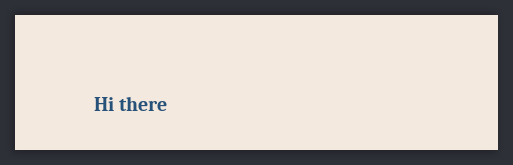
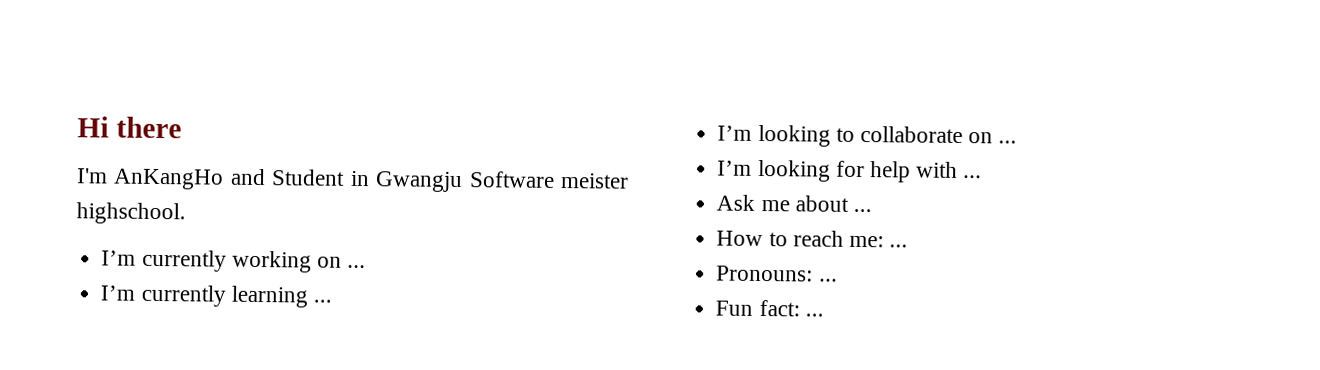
(168, 103) none -> [76,168,629,193] [76,202,186,225] [101,249,367,273] [100,284,332,308] [717,124,1018,147] [717,159,983,183] [716,194,872,213] [716,230,909,248] [716,265,838,282] [715,299,824,317] // I'm AnKangHo and Student in Gwangju Software meister highschool. // I’m currently working on ... // I’m currently learning ... // I’m looking to collaborate on ... // I’m looking for help with ... // Ask me about ... // How to reach me: ... // Pronouns: ... // Fun fact: ...

